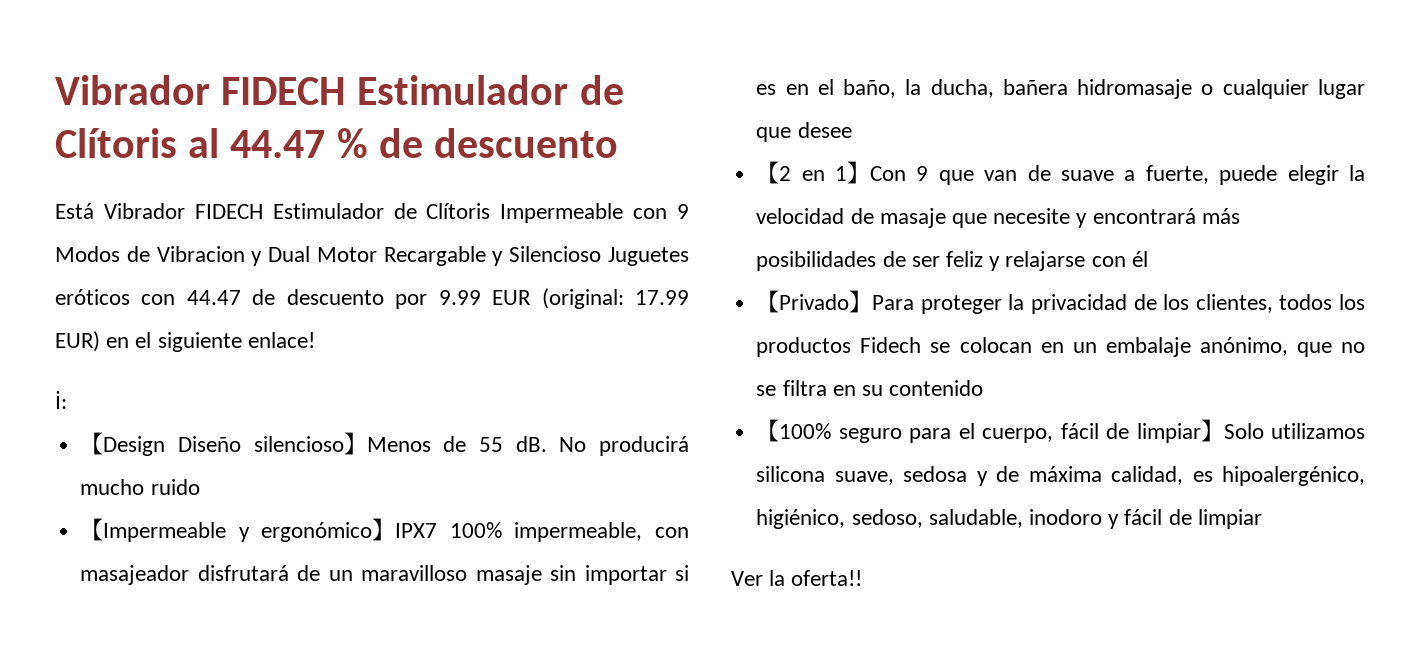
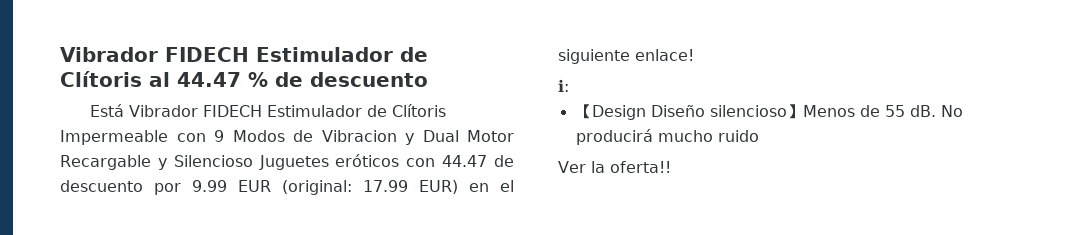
[80,518,689,542] [80,565,689,585] [756,79,1365,99] [756,122,852,142] [756,161,1365,185] [756,208,1240,228] [756,251,1148,271] [756,290,1365,314] [756,337,1365,357] [756,380,984,396] [756,419,1365,443] [756,466,1365,486] [756,509,1262,529] // 【Impermeable y ergonómico】IPX7 100% impermeable, con masajeador disfrutará de un maravilloso masaje sin importar si es en el baño, la ducha, bañera hidromasaje o cualquier lugar que desee // 【2 en 1】Con 9 que van de suave a fuerte, puede elegir la velocidad de masaje que necesite y encontrará más posibilidades de ser feliz y relajarse con él // 【Privado】Para proteger la privacidad de los clientes, todos los productos Fidech se colocan en un embalaje anónimo, que no se filtra en su contenido // 【100% seguro para el cuerpo, fácil de limpiar】Solo utilizamos silicona suave, sedosa y de máxima calidad, es hipoalergénico, higiénico, sedoso, saludable, inodoro y fácil de limpiar -> (759, 136) none

